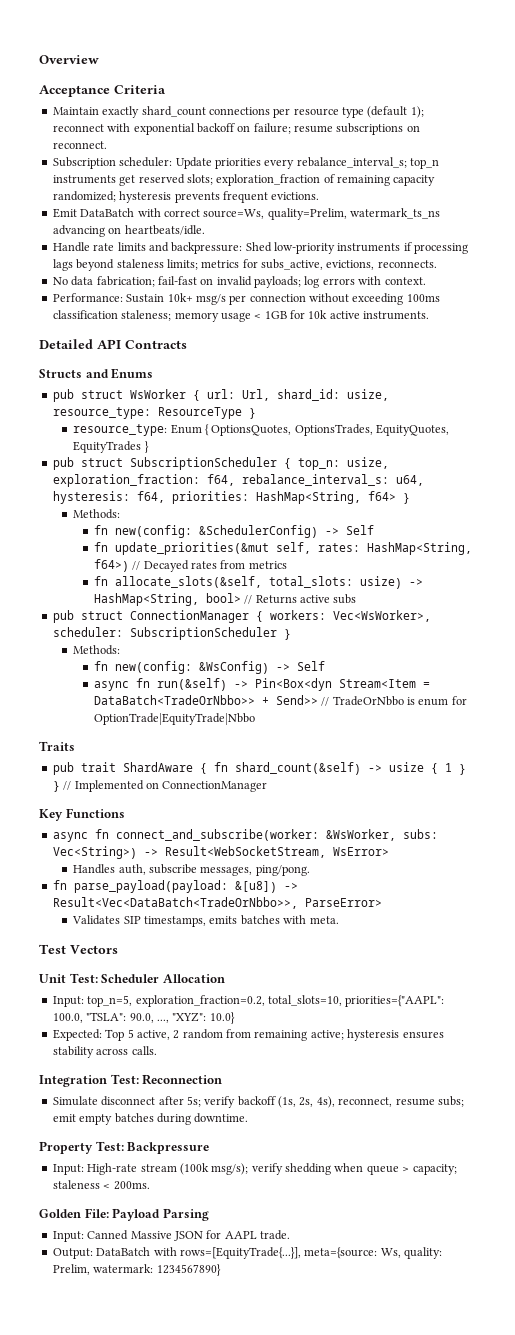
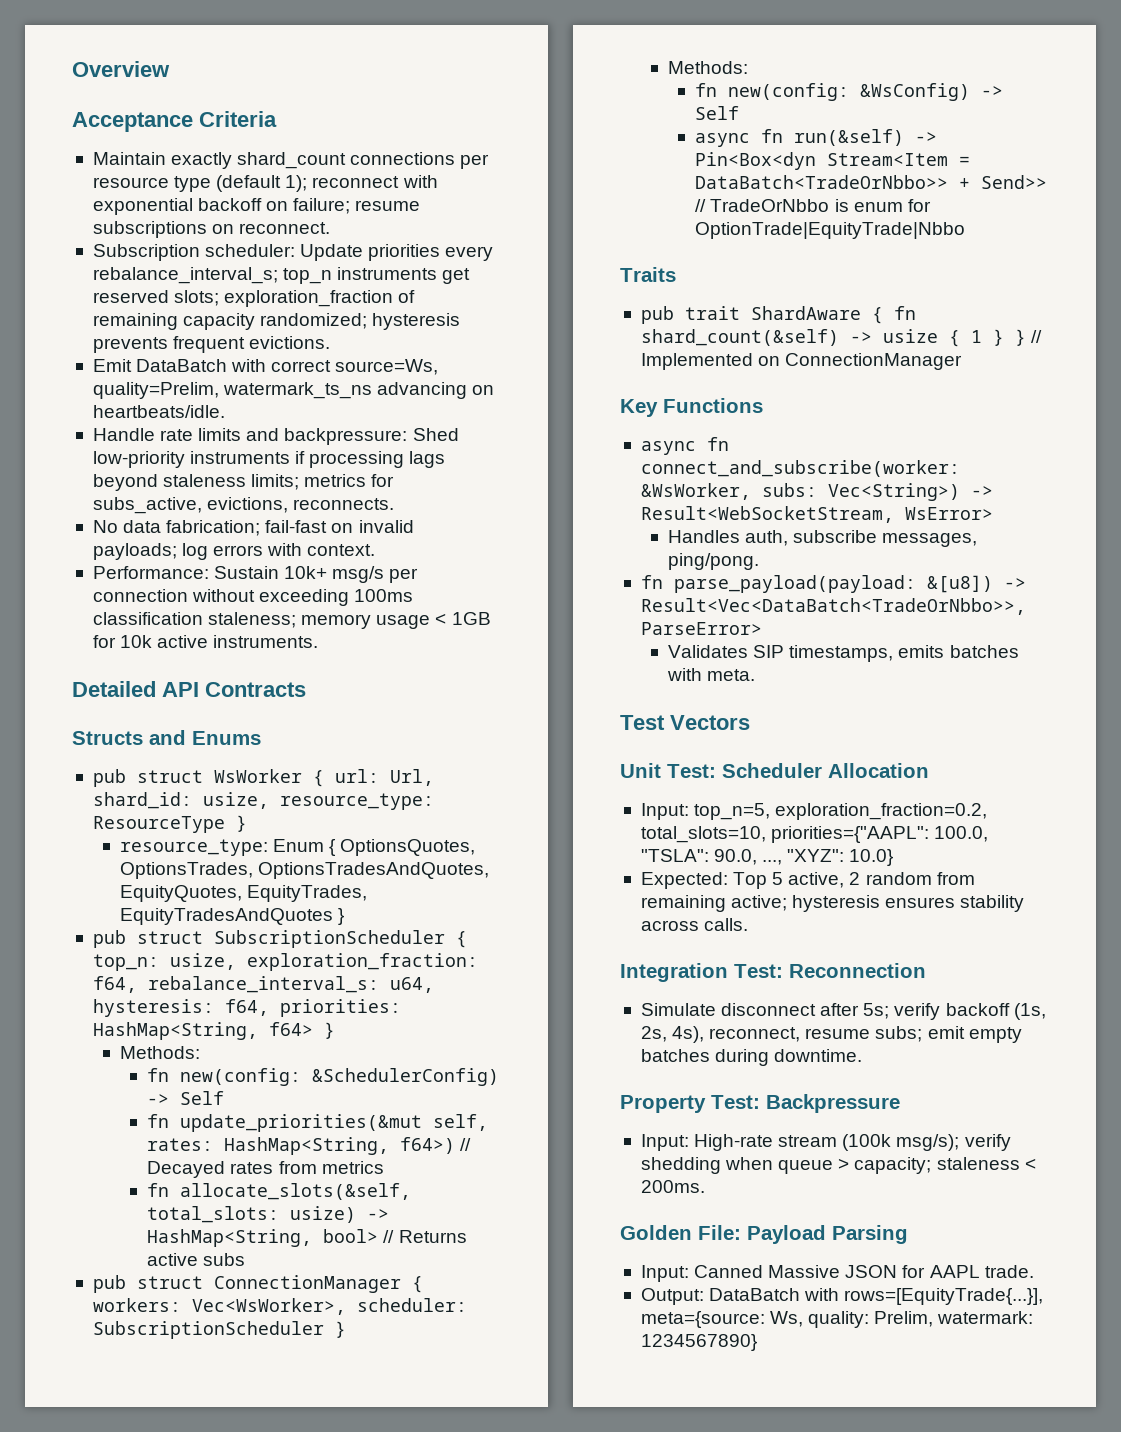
[376,424,450,436] [73,441,142,453] EquityQuotes, EquityTrades -> [258,862,490,879] [120,885,368,902] [120,908,334,925] OptionsTradesAndQuotes, EquityQuotes, EquityTrades, EquityTradesAndQuotes

